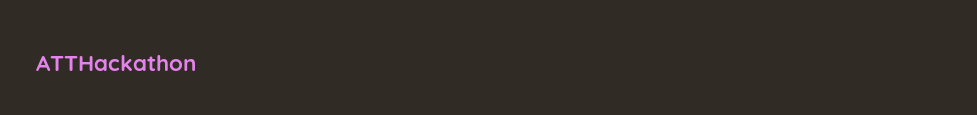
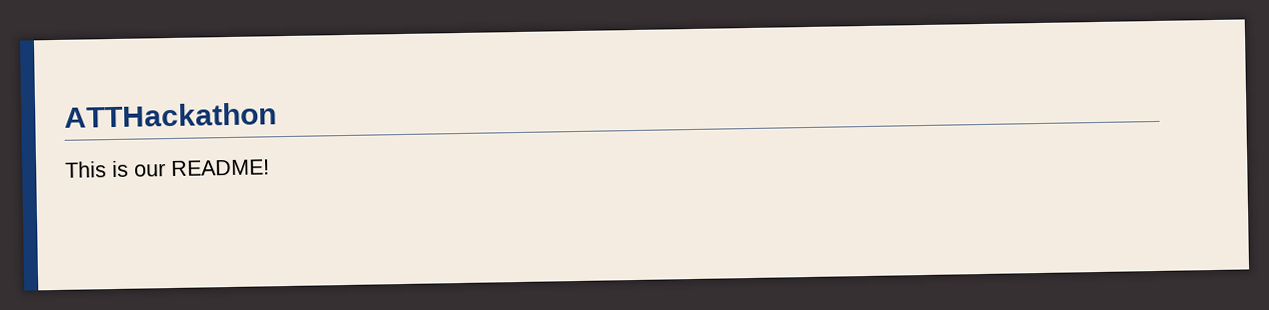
(196, 63) none -> [65,159,270,178] // This is our README!

